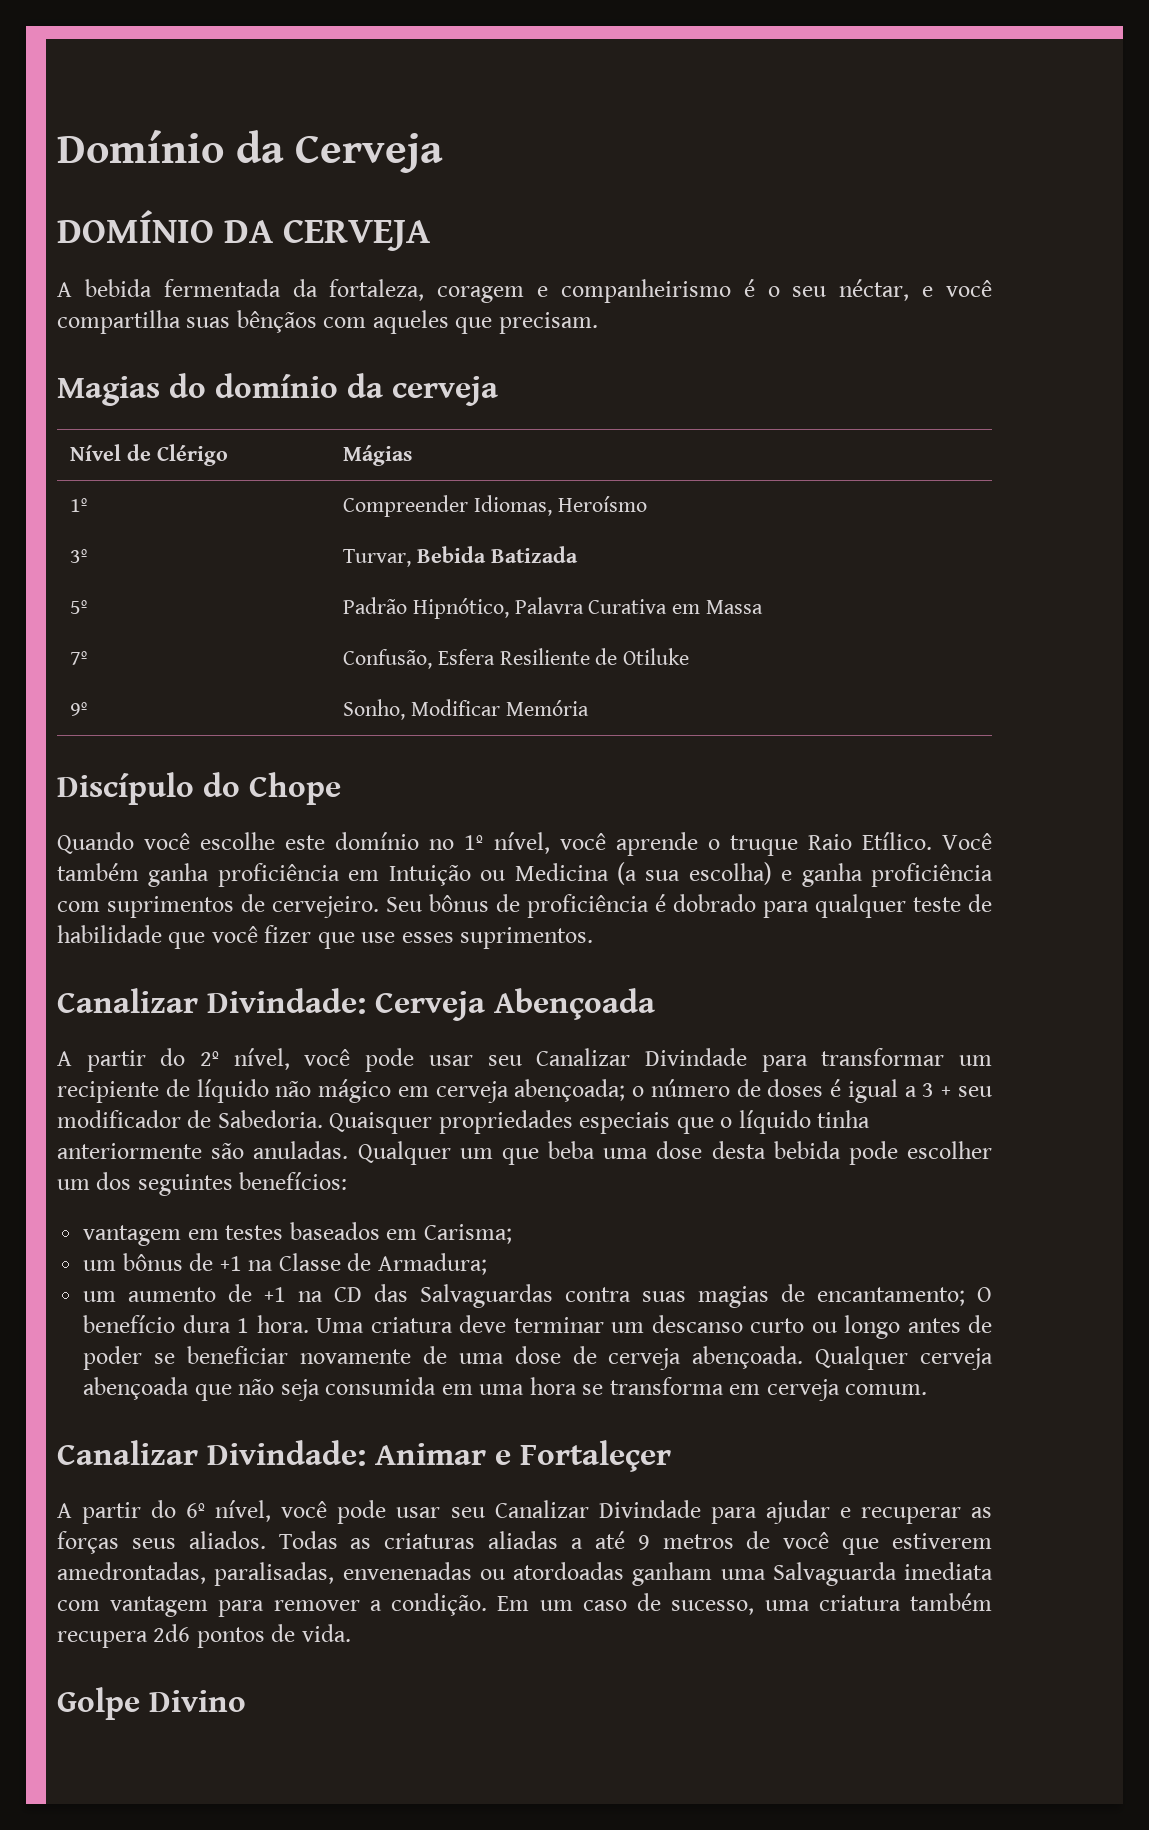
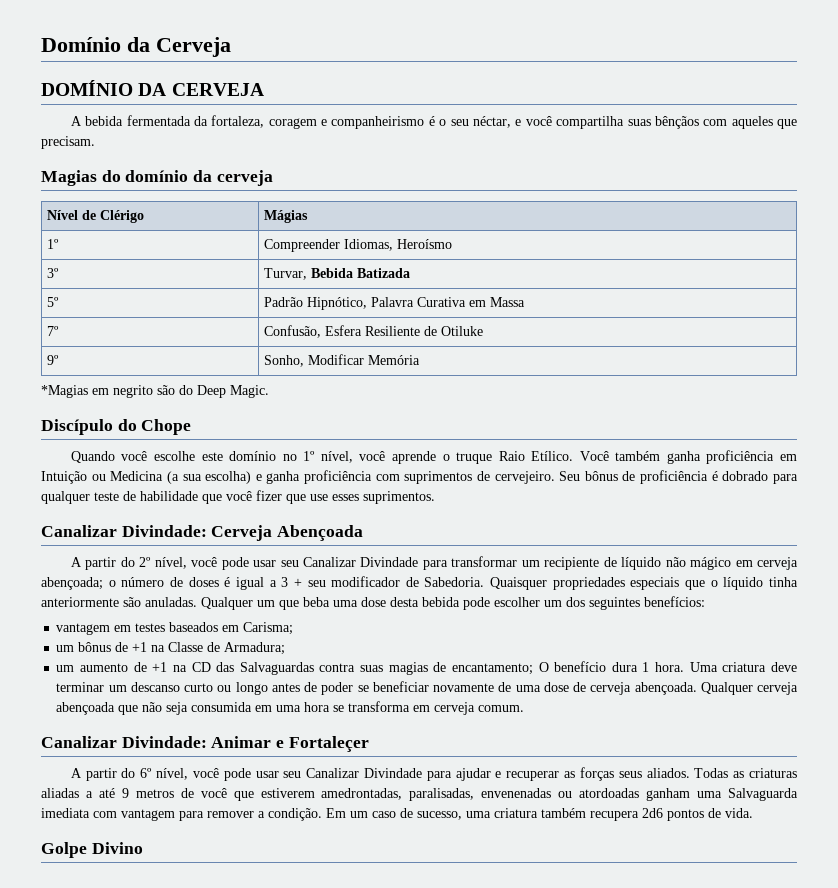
(589, 708) none -> [41,385,269,398] // *Magias em negrito são do Deep Magic.

